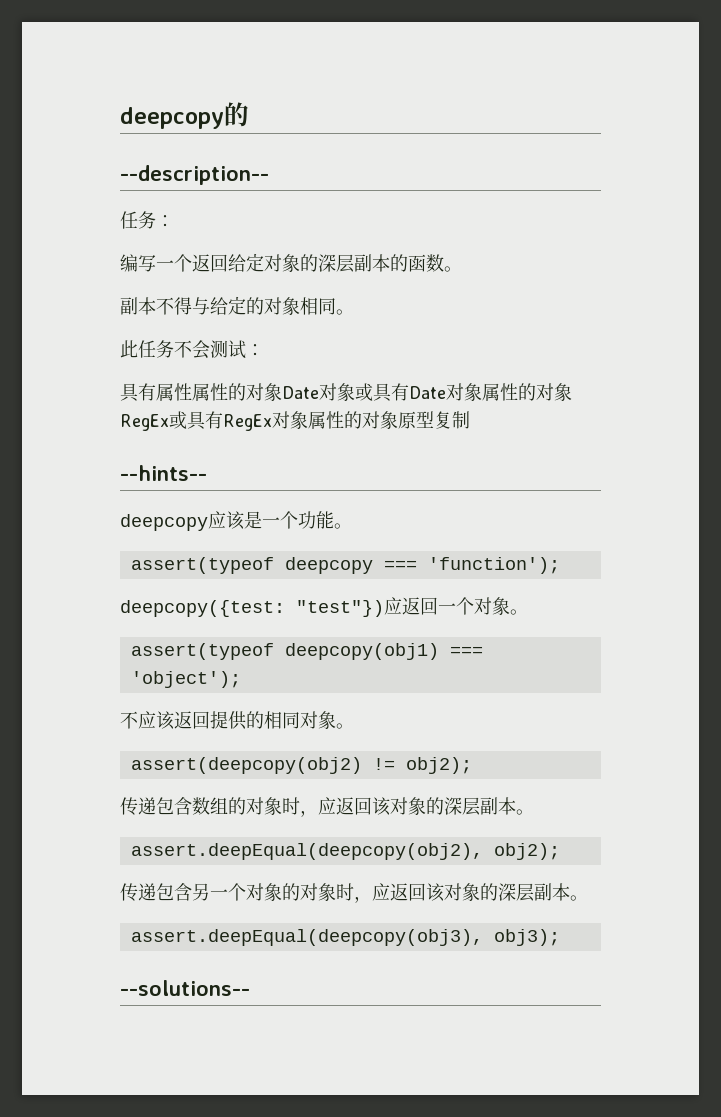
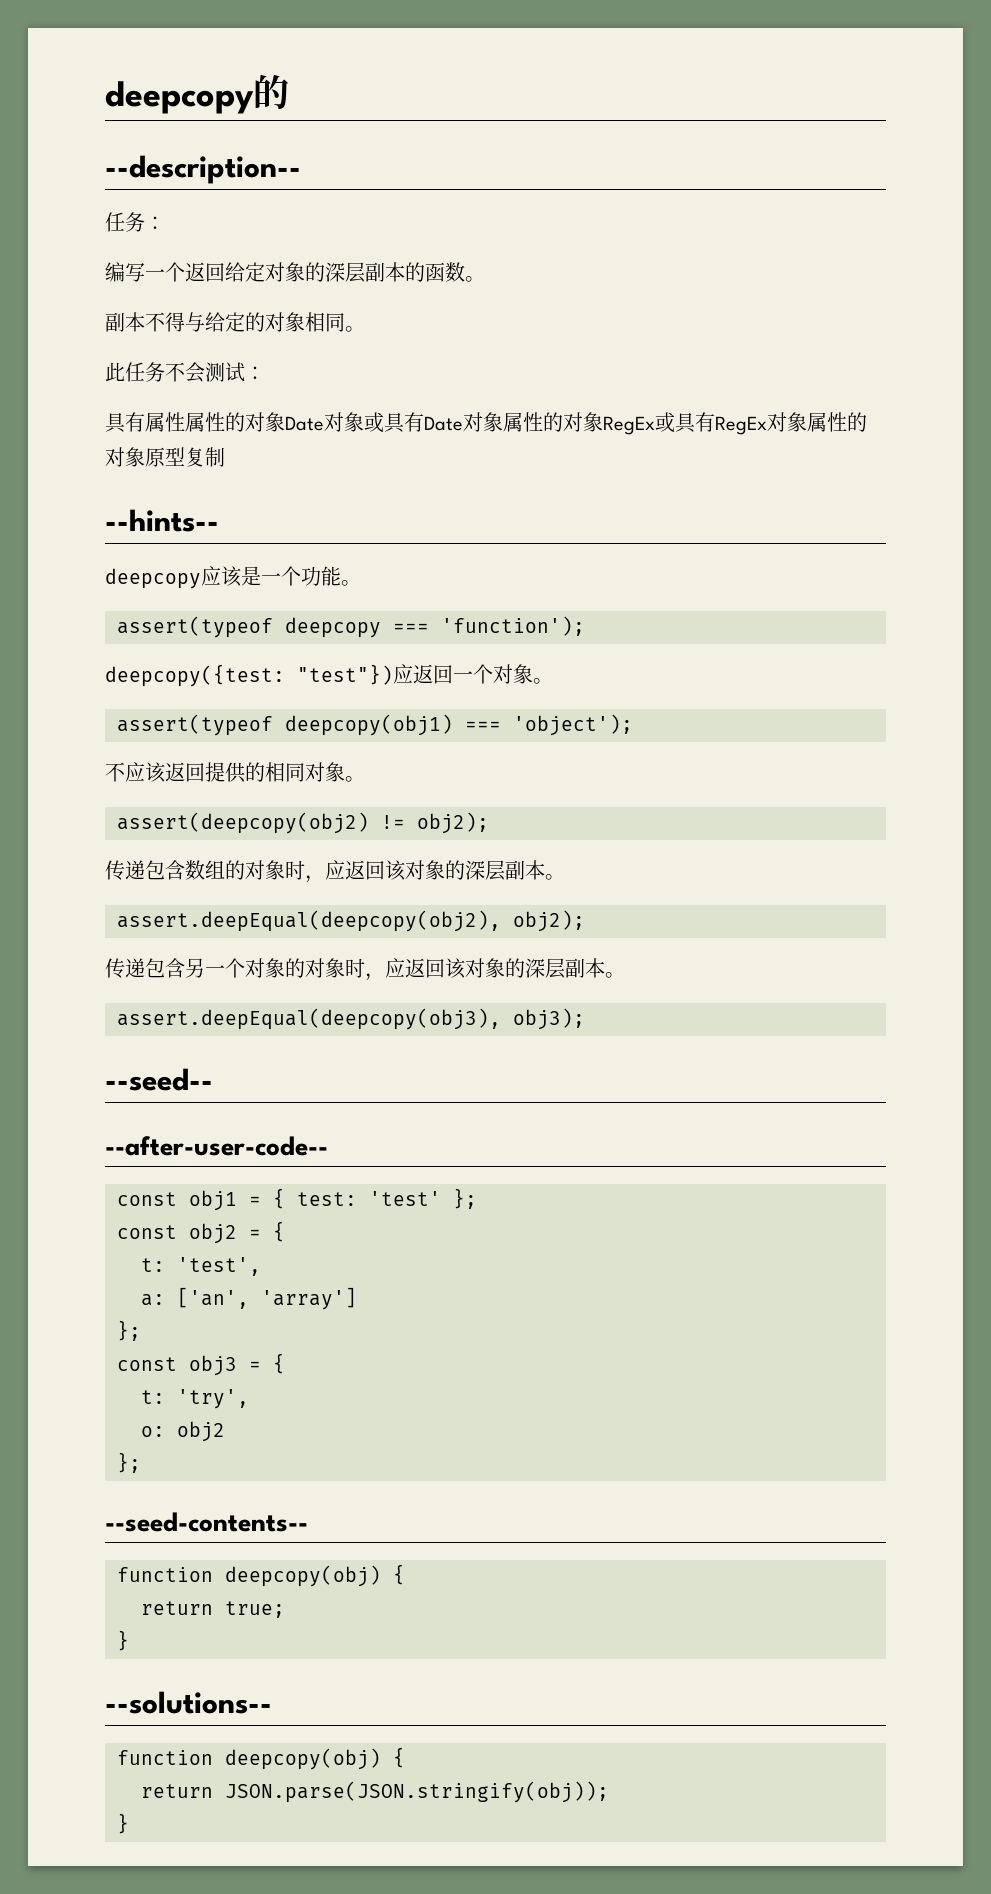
[120,980,250,996] --solutions-- -> [105,1068,213,1091] [105,1136,328,1156] [117,1188,477,1211] [117,1221,285,1244] [141,1257,261,1276] [141,1287,357,1310] [117,1320,141,1341] [117,1353,285,1376] [141,1389,249,1409] [141,1421,225,1442] [117,1452,141,1473] [105,1512,308,1532] [117,1564,405,1587] [141,1601,285,1618] [117,1630,129,1651] [105,1691,272,1714] [117,1747,405,1770] [141,1781,609,1803] [117,1813,129,1834] --seed-- // --after-user-code-- // const obj1 = { test: 'test' }; // const obj2 = { // t: 'test', // a: ['an', 'array'] // }; // const obj3 = { // t: 'try', // o: obj2 // }; // --seed-contents-- // function deepcopy(obj) { // return true; // } // --solutions-- // function deepcopy(obj) { // return JSON.parse(JSON.stringify(obj)); // }

